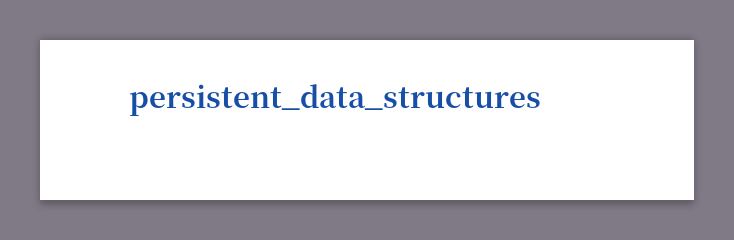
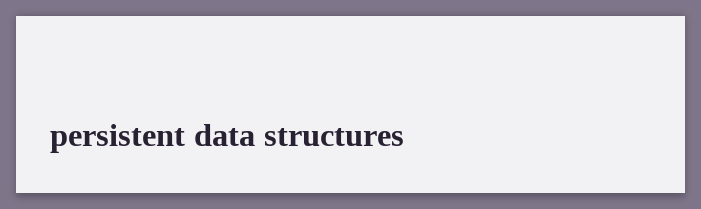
[129,84,541,116] persistent_data_structures -> [50,124,404,153] persistent data structures

